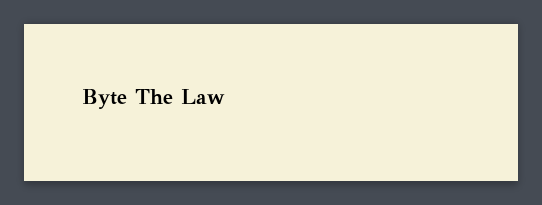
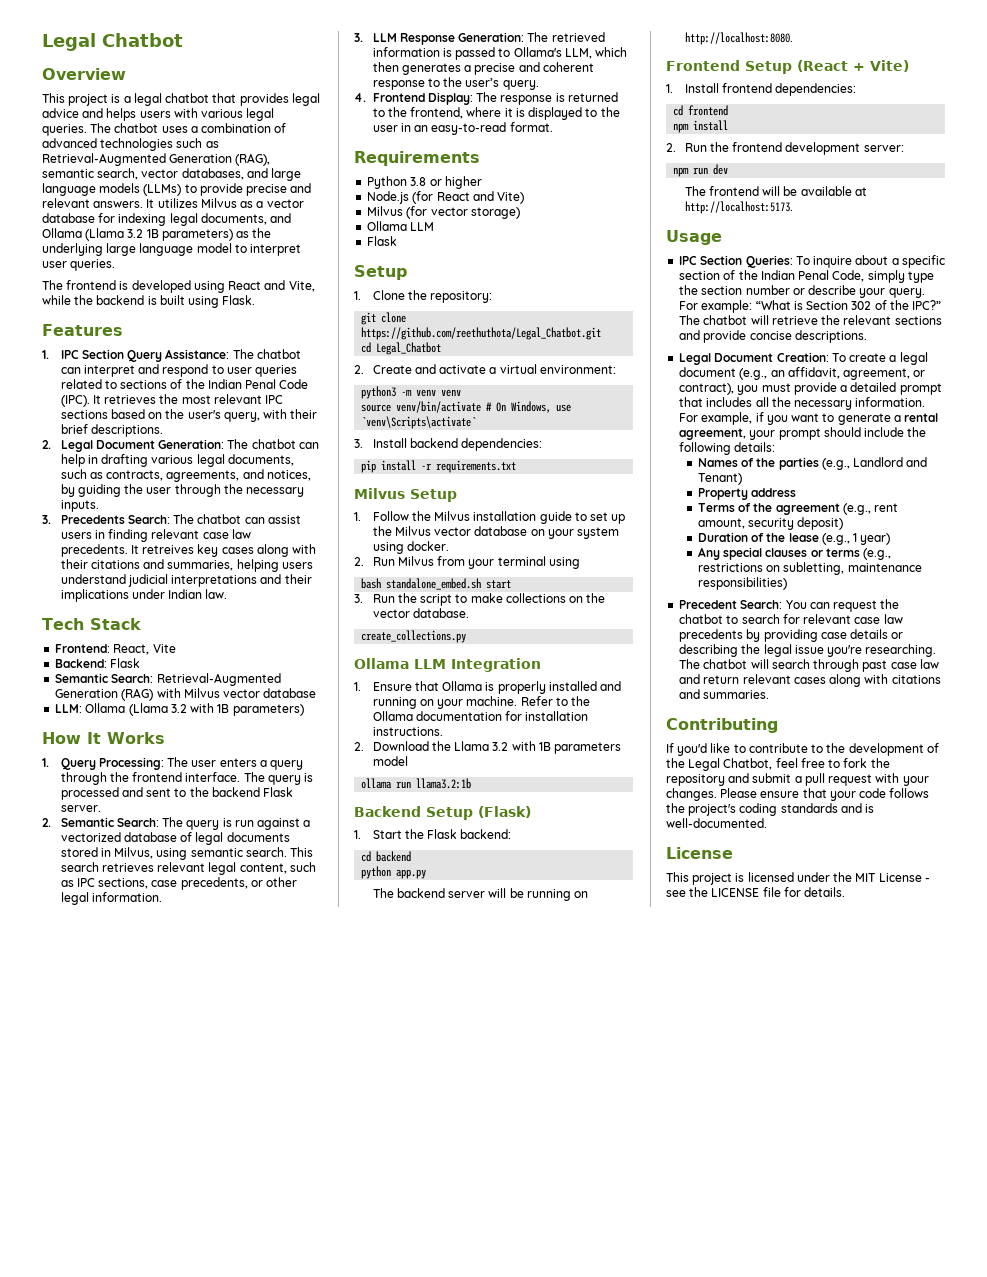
[82,89,225,109] Byte The Law -> [42,33,183,51] [42,68,126,80] [42,93,320,106] [42,108,275,121] [42,123,287,136] [42,138,219,151] [42,153,271,166] [42,168,302,181] [42,183,312,196] [42,198,304,208] [42,213,292,226] [42,228,272,241] [42,243,302,256] [42,259,116,271] [42,280,315,293] [42,295,256,308] [42,324,123,336] [42,349,301,362] [60,364,298,377] [60,379,309,389] [60,394,284,407] [60,409,318,422] [60,424,163,437] [42,439,319,452] [60,454,294,467] [60,469,311,482] [60,484,305,497] [60,500,99,512] [42,514,301,524] [60,529,251,542] [60,544,317,557] [60,559,313,572] [60,574,312,587] [60,589,228,602] [42,618,141,630] [55,644,176,655] [55,658,141,668] [55,673,281,686] [55,688,317,701] [55,703,304,716] [42,732,165,744] [42,757,304,770] [60,772,314,785] [60,787,294,800] [60,805,101,812] [42,817,311,830] [60,832,290,845] [60,847,314,860] [60,862,316,875] [60,877,298,890] [60,892,162,905] [354,32,605,45] [372,47,628,60] [372,62,594,75] [372,77,539,90] [354,92,618,105] [372,107,620,120] [372,122,553,135] [354,151,480,166] [367,176,482,189] [367,191,525,204] [367,206,520,219] [367,221,435,231] [367,236,398,246] [354,265,407,280] [354,290,493,303] [361,312,407,325] [361,327,602,340] [361,342,442,355] [354,364,616,374] [361,386,462,399] [361,401,572,413] [361,416,477,429] [354,438,543,451] [361,460,517,473] [354,488,457,502] [354,511,626,524] [372,526,620,539] [372,541,449,554] [354,556,580,569] [361,578,512,590] [354,593,606,606] [372,608,469,618] [361,630,467,643] [354,658,541,672] [354,681,622,694] [372,696,591,709] [372,711,589,721] [372,727,443,736] [354,741,622,754] [372,756,408,766] [361,778,472,789] [354,806,531,820] [354,829,512,839] [361,851,412,862] [361,866,427,879] [372,888,589,901] [684,32,793,45] [666,60,909,74] [666,83,857,96] [673,105,729,116] [673,120,729,133] [666,142,904,155] [673,164,729,177] [684,186,867,196] [684,201,793,214] [666,230,722,245] [679,255,945,268] [679,270,934,283] [679,285,925,298] [679,300,942,313] [679,315,942,325] [679,330,867,343] [679,352,928,365] [679,367,926,380] [679,382,942,395] [679,397,926,410] [679,412,939,425] [679,427,927,440] [679,442,776,455] [697,457,928,470] [697,473,742,485] [697,488,797,500] [697,503,899,515] [697,517,844,530] [697,532,891,545] [697,547,892,560] [697,562,922,575] [697,577,787,590] [679,599,900,612] [679,614,903,624] [679,629,904,642] [679,644,937,657] [679,659,939,672] [679,674,941,687] [679,689,770,699] [666,718,778,733] [666,743,939,756] [666,758,890,771] [666,773,929,786] [666,788,930,801] [666,803,875,816] [666,818,767,828] [666,847,733,859] [666,872,930,885] [666,887,846,897] Legal Chatbot // Overview // This project is a legal chatbot that provides legal advice and helps users with various legal queries. The chatbot uses a combination of advanced technologies such as Retrieval-Augmented Generation (RAG), semantic search, vector databases, and large language models (LLMs) to provide precise and relevant answers. It utilizes Milvus as a vector database for indexing legal documents, and Ollama (Llama 3.2 1B parameters) as the underlying large language model to interpret user queries. // The frontend is developed using React and Vite, while the backend is built using Flask. // Features // 1. IPC Section Query Assistance: The chatbot can interpret and respond to user queries related to sections of the Indian Penal Code (IPC). It retrieves the most relevant IPC sections based on the user's query, with their brief descriptions. // 2. Legal Document Generation: The chatbot can help in drafting various legal documents, such as contracts, agreements, and notices, by guiding the user through the necessary inputs. // 3. Precedents Search: The chatbot can assist users in finding relevant case law precedents. It retreives key cases along with their citations and summaries, helping users understand judicial interpretations and their implications under Indian law. // Tech Stack // Frontend: React, Vite // Backend: Flask // Semantic Search: Retrieval-Augmented Generation (RAG) with Milvus vector database // LLM: Ollama (Llama 3.2 with 1B parameters) // How It Works // 1. Query Processing: The user enters a query through the frontend interface. The query is processed and sent to the backend Flask server. // 2. Semantic Search: The query is run against a vectorized database of legal documents stored in Milvus, using semantic search. This search retrieves relevant legal content, such as IPC sections, case precedents, or other legal information. // 3. LLM Response Generation: The retrieved information is passed to Ollama's LLM, which then generates a precise and coherent response to the user’s query. // 4. Frontend Display: The response is returned to the frontend, where it is displayed to the user in an easy-to-read format. // Requirements // Python 3.8 or higher // Node.js (for React and Vite) // Milvus (for vector storage) // Ollama LLM // Flask // Setup // 1. Clone the repository: // git clone https://github.com/reethuthota/Legal_Chatbot.git // cd Legal_Chatbot // 2. Create and activate a virtual environment: // python3 -m venv venv // source venv/bin/activate # On Windows, use `venv\Scripts\activate` // 3. Install backend dependencies: // pip install -r requirements.txt // Milvus Setup // 1. Follow the Milvus installation guide to set up the Milvus vector database on your system using docker. // 2. Run Milvus from your terminal using // bash standalone_embed.sh start // 3. Run the script to make collections on the vector database. // create_collections.py // Ollama LLM Integration // 1. Ensure that Ollama is properly installed and running on your machine. Refer to the Ollama documentation for installation instructions. // 2. Download the Llama 3.2 with 1B parameters model // ollama run llama3.2:1b // Backend Setup (Flask) // 1. Start the Flask backend: // cd backend // python app.py // The backend server will be running on http://localhost:8080. // Frontend Setup (React + Vite) // 1. Install frontend dependencies: // cd frontend // npm install // 2. Run the frontend development server: // npm run dev // The frontend will be available at http://localhost:5173. // Usage // IPC Section Queries: To inquire about a specific section of the Indian Penal Code, simply type the section number or describe your query. For example: “What is Section 302 of the IPC?” The chatbot will retrieve the relevant sections and provide concise descriptions. // Legal Document Creation: To create a legal document (e.g., an affidavit, agreement, or contract), you must provide a detailed prompt that includes all the necessary information. For example, if you want to generate a rental agreement, your prompt should include the following details: // Names of the parties (e.g., Landlord and Tenant) // Property address // Terms of the agreement (e.g., rent amount, security deposit) // Duration of the lease (e.g., 1 year) // Any special clauses or terms (e.g., restrictions on subletting, maintenance responsibilities) // Precedent Search: You can request the chatbot to search for relevant case law precedents by providing case details or describing the legal issue you're researching. The chatbot will search through past case law and return relevant cases along with citations and summaries. // Contributing // If you'd like to contribute to the development of the Legal Chatbot, feel free to fork the repository and submit a pull request with your changes. Please ensure that your code follows the project's coding standards and is well-documented. // License // This project is licensed under the MIT License - see the LICENSE file for details.

